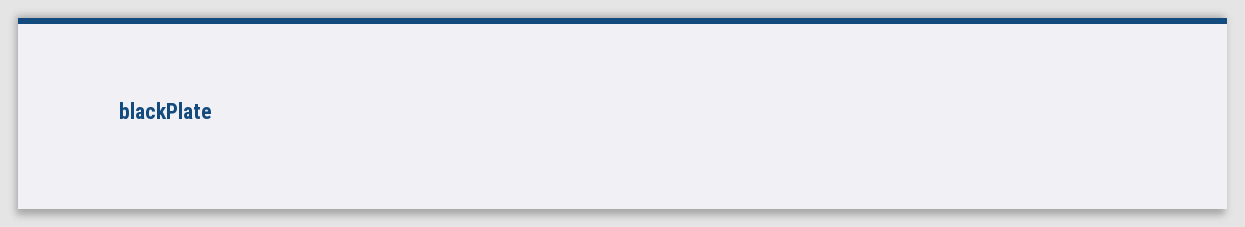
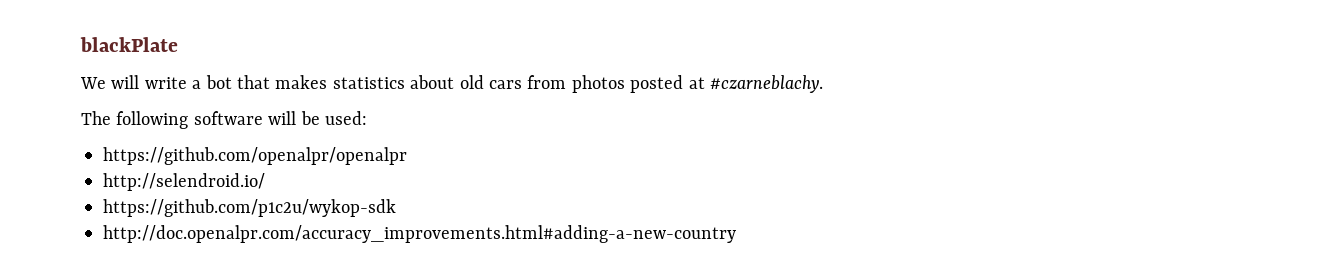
(212, 110) none -> [80,75,823,93] [81,111,367,129] [103,147,407,165] [103,173,265,191] [103,199,396,217] [103,225,736,243] // We will write a bot that makes statistics about old cars from photos posted at #czarneblachy. // The following software will be used: // https://github.com/openalpr/openalpr // http://selendroid.io/ // https://github.com/p1c2u/wykop-sdk // http://doc.openalpr.com/accuracy_improvements.html#adding-a-new-country

